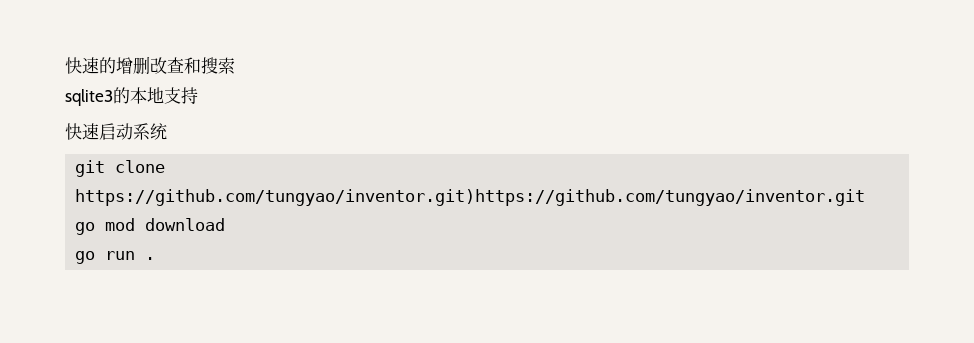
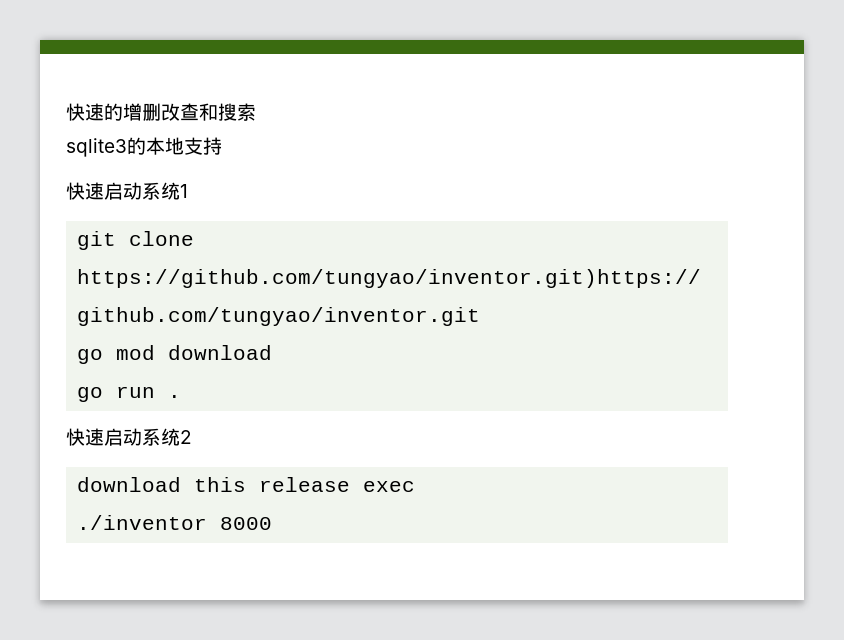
(167, 131) none -> [180,184,188,198] 1
(156, 258) none -> [66,428,192,446] [77,477,416,492] [77,515,273,530] // 快速启动系统2 // download this release exec // ./inventor 8000

